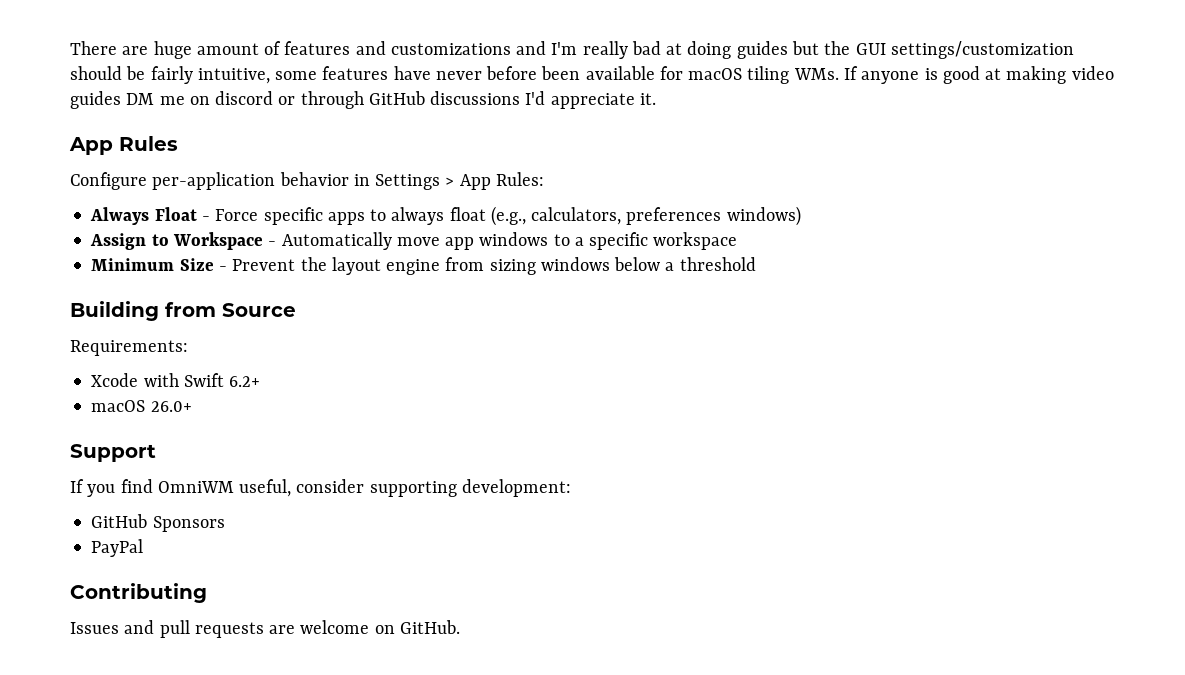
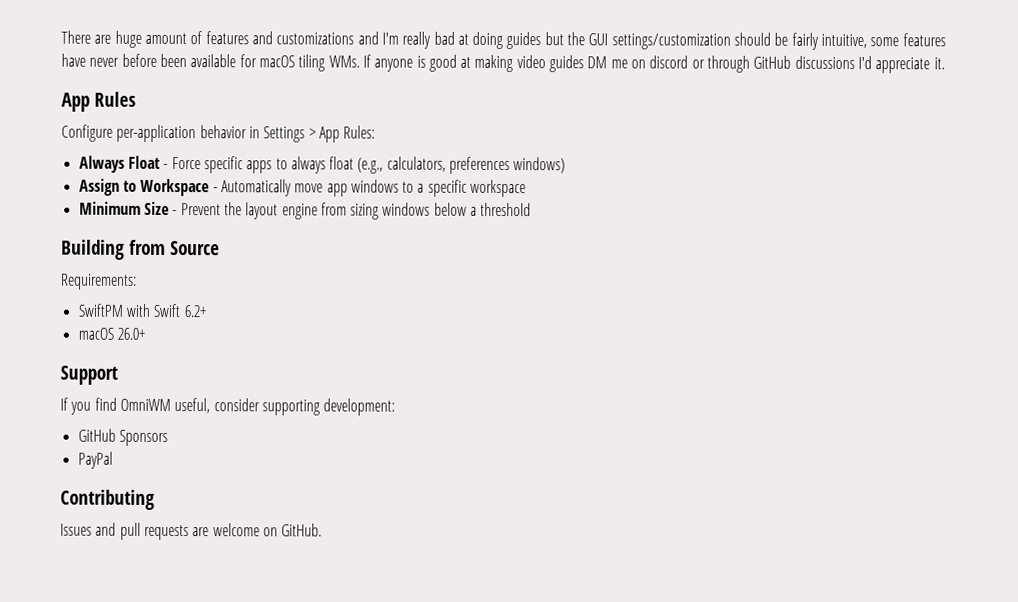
[91,373,139,387] Xcode -> [77,303,123,317] SwiftPM

